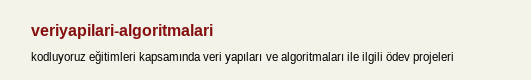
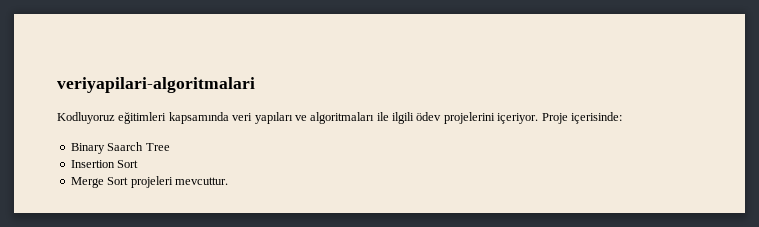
[31,52,86,64] kodluyoruz -> [57,112,115,124] Kodluyoruz
[413,52,455,64] projeleri -> [443,112,622,124] [70,142,170,154] [70,160,139,168] [70,176,228,188] projelerini içeriyor. Proje içerisinde: // Binary Saarch Tree // Insertion Sort // Merge Sort projeleri mevcuttur.

